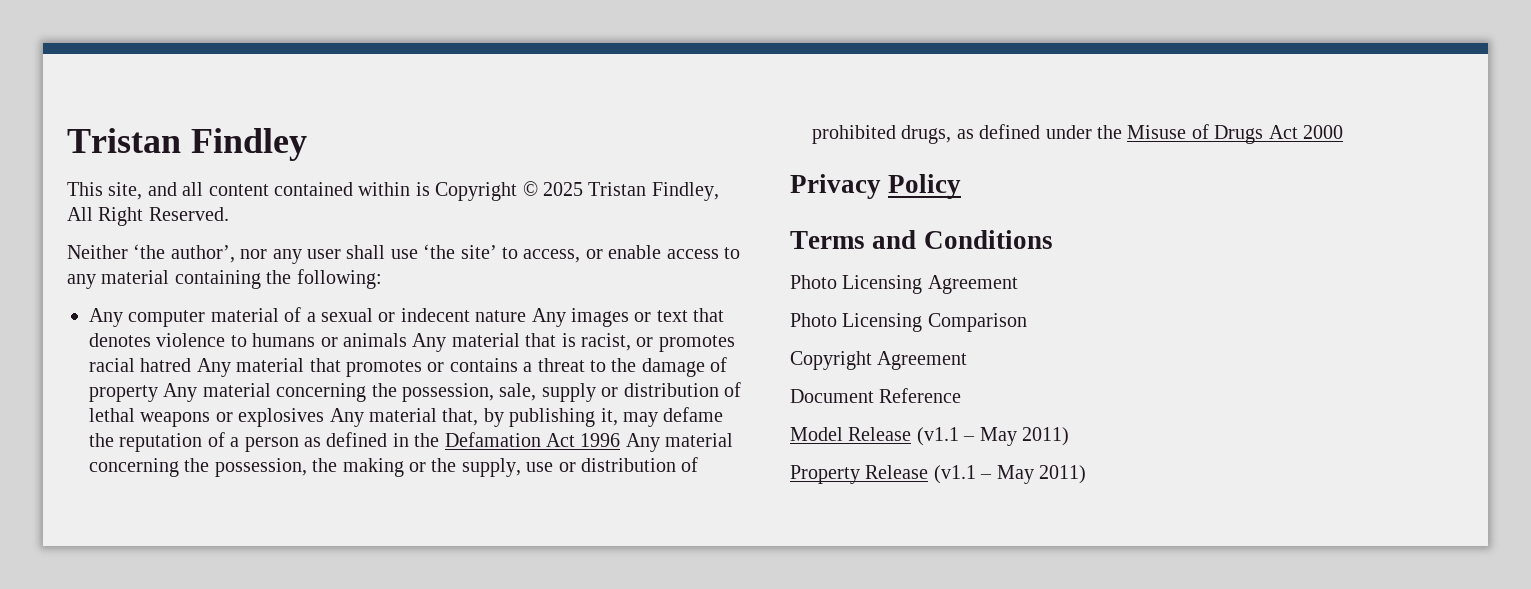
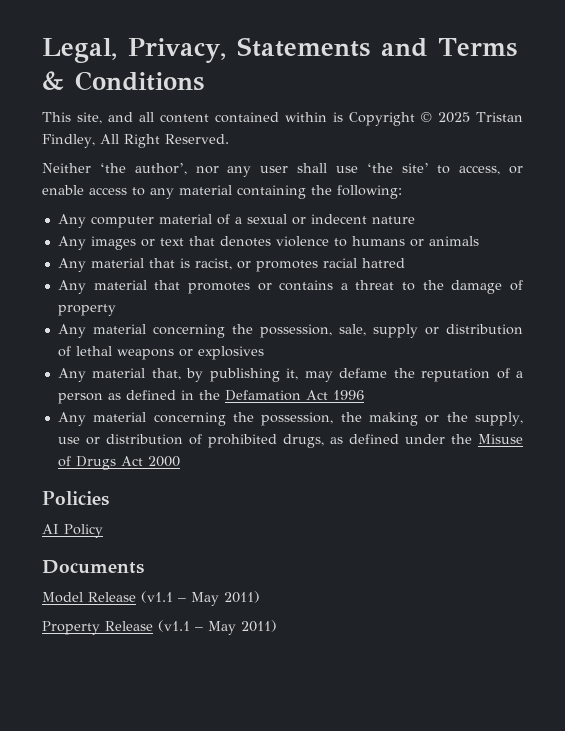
[67,128,307,161] Tristan Findley -> [42,37,517,63] [42,71,204,91] Legal, Privacy, Statements and Terms & Conditions
(527, 316) none -> (415, 220) //
(407, 340) none -> (479, 241) //
(192, 365) none -> (405, 263) //
(158, 393) none -> (116, 310) //
(325, 417) none -> (264, 353) //
(621, 440) none -> (364, 395) //
[790,174,881,199] Privacy -> [42,491,109,506] [42,524,59,534] Policies // AI
[790,230,1053,249] [790,275,1018,294] [790,313,1027,332] [790,351,968,370] [790,388,962,403] Terms and Conditions // Photo Licensing Agreement // Photo Licensing Comparison // Copyright Agreement // Document Reference -> [42,560,144,574] Documents

